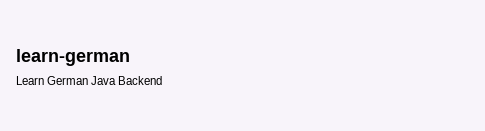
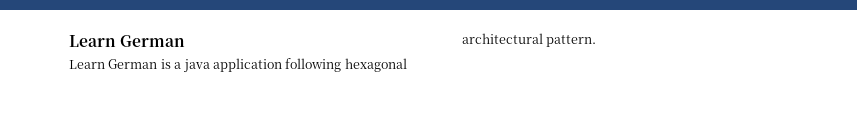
[16,49,130,66] [16,76,163,85] learn-german // Learn German Java Backend -> [69,35,186,47] [69,58,407,73] [462,33,597,47] Learn German // Learn German is a java application following hexagonal architectural pattern.

